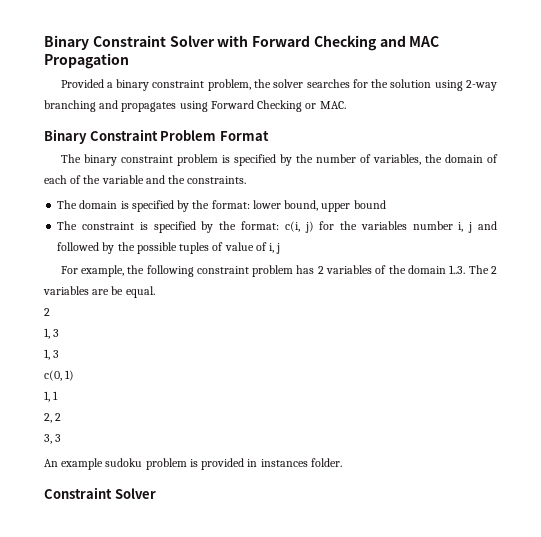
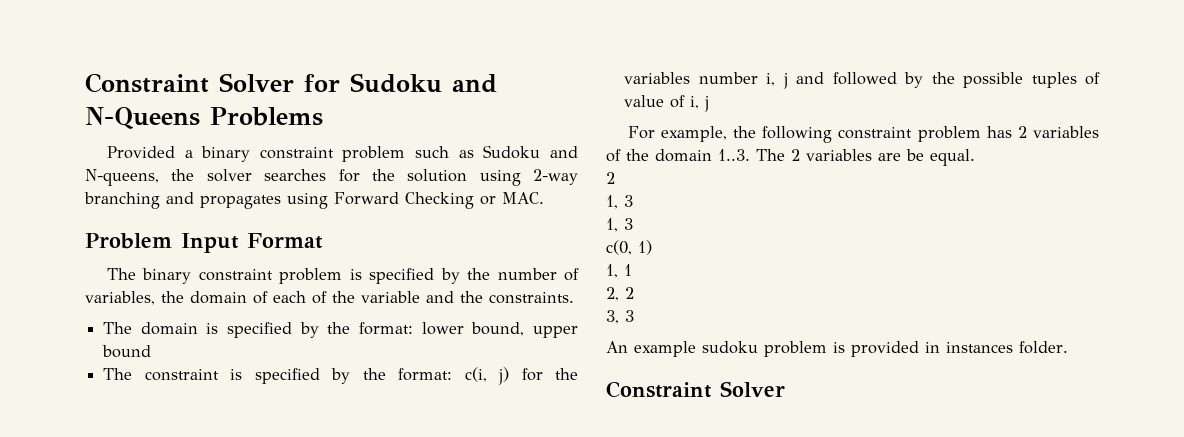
[44,35,440,51] [44,53,129,69] [60,79,251,91] Binary Constraint Solver with Forward Checking and MAC Propagation // Provided a binary constraint problem, -> [85,73,497,93] [85,107,323,129] [106,145,578,162] [85,169,159,186] Constraint Solver for Sudoku and N-Queens Problems // Provided a binary constraint problem such as Sudoku and N-queens,
[44,129,217,144] Binary Constraint Problem -> [85,233,239,253] Problem Input

